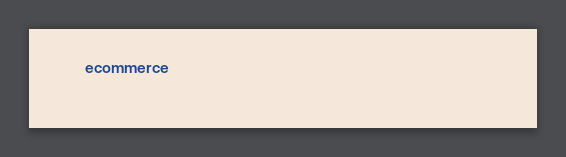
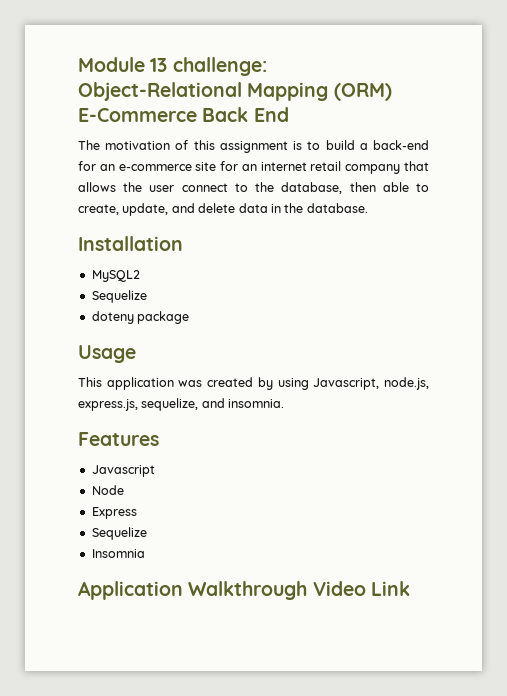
[85,65,169,73] ecommerce -> [78,57,267,76] [78,82,392,101] [78,107,289,122] [78,140,430,153] [78,161,429,174] [78,182,430,194] [78,203,368,216] [78,236,183,251] [91,270,140,282] [91,290,147,303] [91,311,190,324] [78,345,136,363] [78,377,430,390] [78,398,285,411] [78,432,159,446] [91,465,155,477] [91,485,124,495] [91,507,137,519] [91,527,147,540] [91,549,145,558] [78,581,410,600] Module 13 challenge: Object-Relational Mapping (ORM) E-Commerce Back End // The motivation of this assignment is to build a back-end for an e-commerce site for an internet retail company that allows the user connect to the database, then able to create, update, and delete data in the database. // Installation // MySQL2 // Sequelize // doteny package // Usage // This application was created by using Javascript, node.js, express.js, sequelize, and insomnia. // Features // Javascript // Node // Express // Sequelize // Insomnia // Application Walkthrough Video Link

